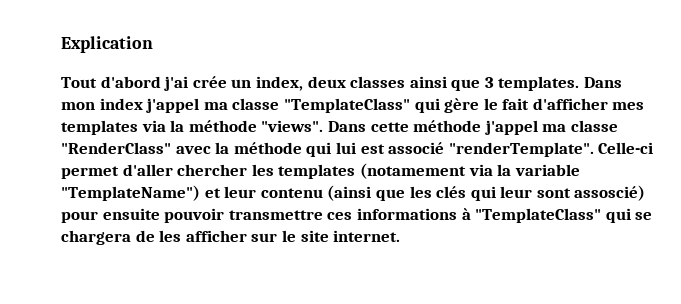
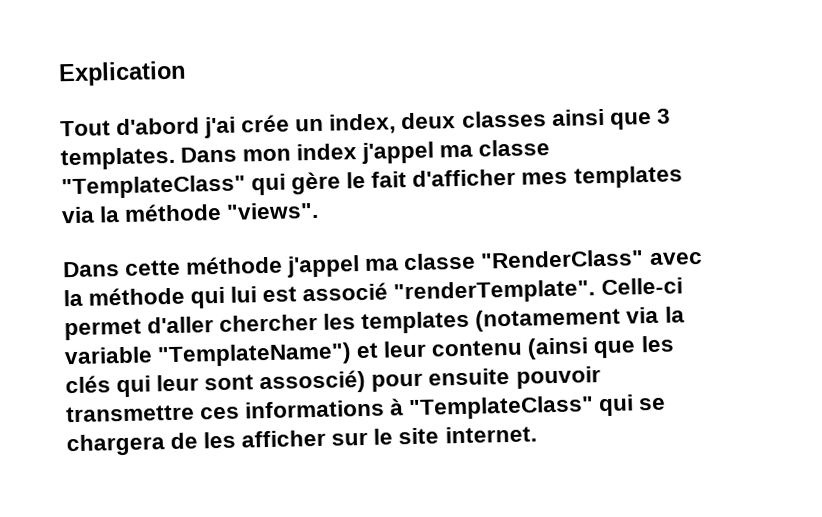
(324, 126) none -> (320, 210) //

